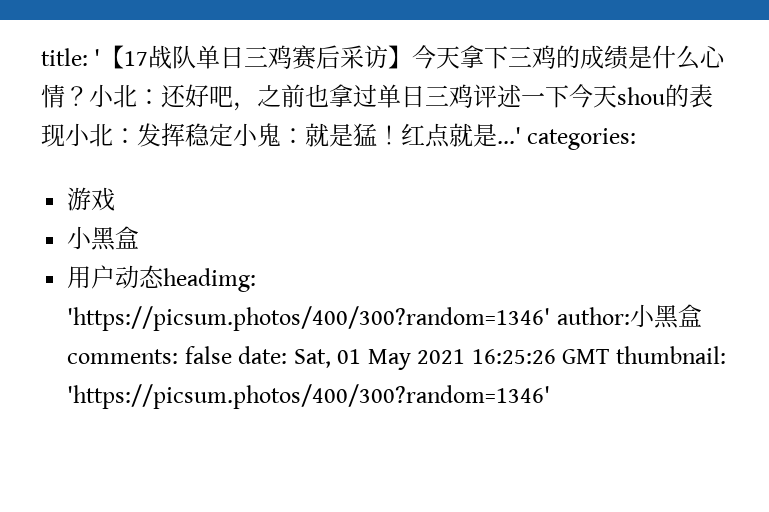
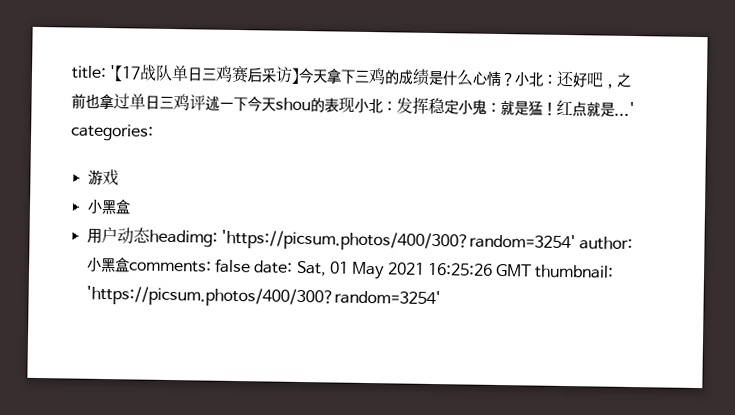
[67,306,551,331] 'https://picsum.photos/400/300?random=1346' -> [220,229,576,254] 'https://picsum.photos/400/300?random=3254'
[67,384,551,409] 'https://picsum.photos/400/300?random=1346' -> [85,285,441,310] 'https://picsum.photos/400/300?random=3254'

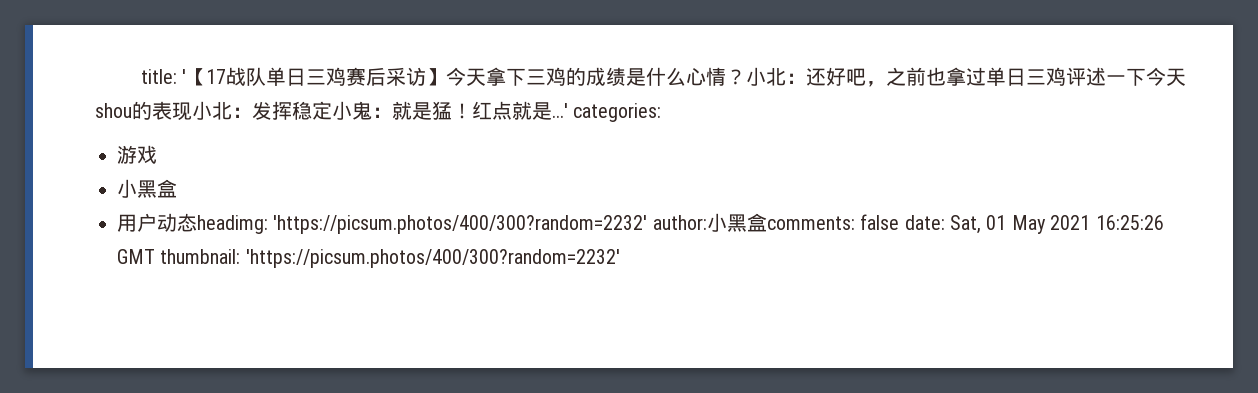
[220,229,576,254] 'https://picsum.photos/400/300?random=3254' -> [273,215,648,234] 'https://picsum.photos/400/300?random=2232'
[85,285,441,310] 'https://picsum.photos/400/300?random=3254' -> [245,249,620,268] 'https://picsum.photos/400/300?random=2232'

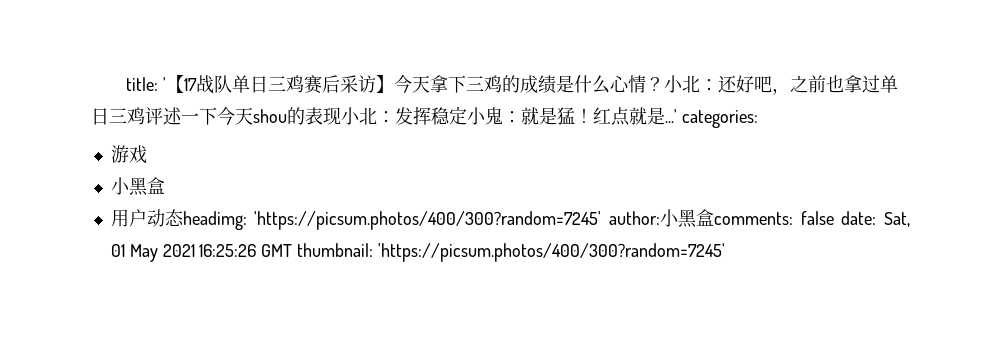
[273,215,648,234] 'https://picsum.photos/400/300?random=2232' -> [254,211,602,230] 'https://picsum.photos/400/300?random=7245'
[245,249,620,268] 'https://picsum.photos/400/300?random=2232' -> [377,243,725,262] 'https://picsum.photos/400/300?random=7245'

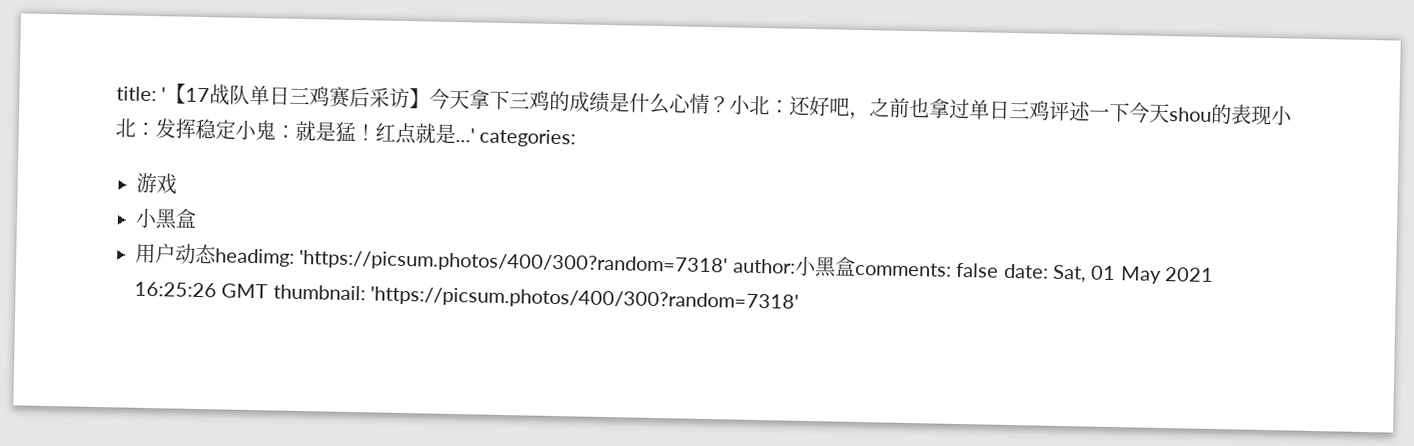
[254,211,602,230] 'https://picsum.photos/400/300?random=7245' -> [299,249,729,276] 'https://picsum.photos/400/300?random=7318'
[377,243,725,262] 'https://picsum.photos/400/300?random=7245' -> [370,286,800,312] 'https://picsum.photos/400/300?random=7318'

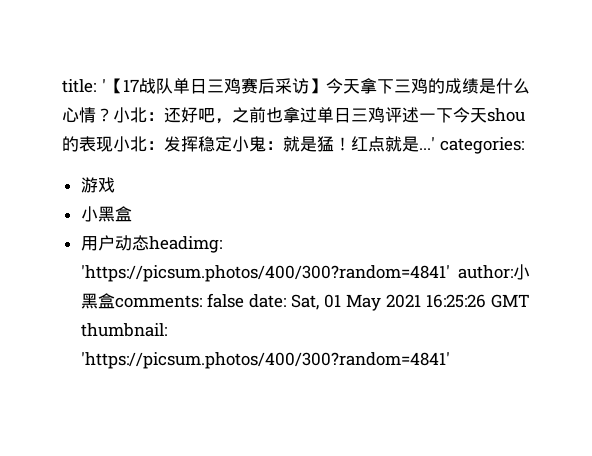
[299,249,729,276] 'https://picsum.photos/400/300?random=7318' -> [80,265,450,282] 'https://picsum.photos/400/300?random=4841'
[370,286,800,312] 'https://picsum.photos/400/300?random=7318' -> [80,352,450,369] 'https://picsum.photos/400/300?random=4841'

